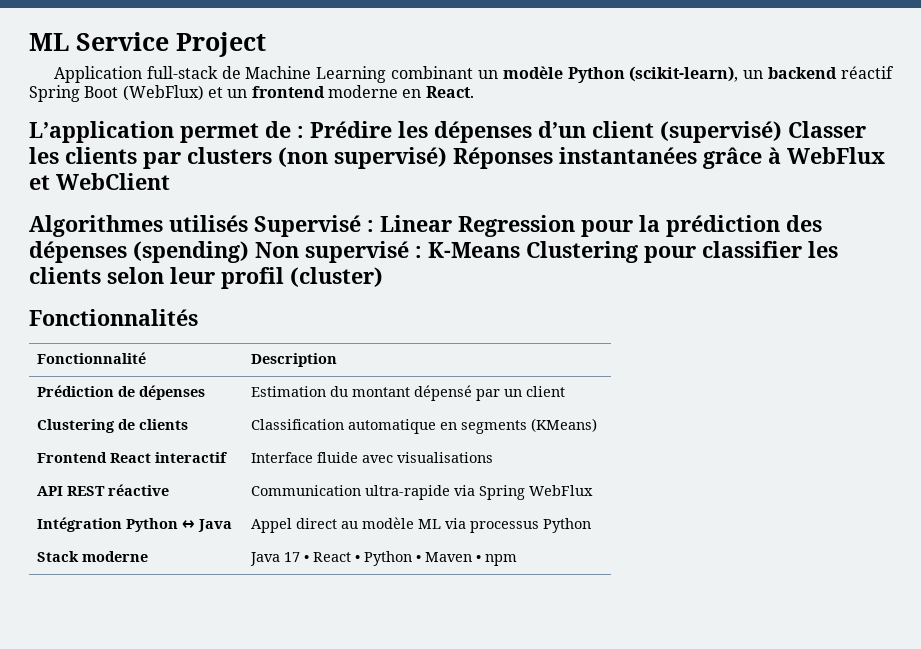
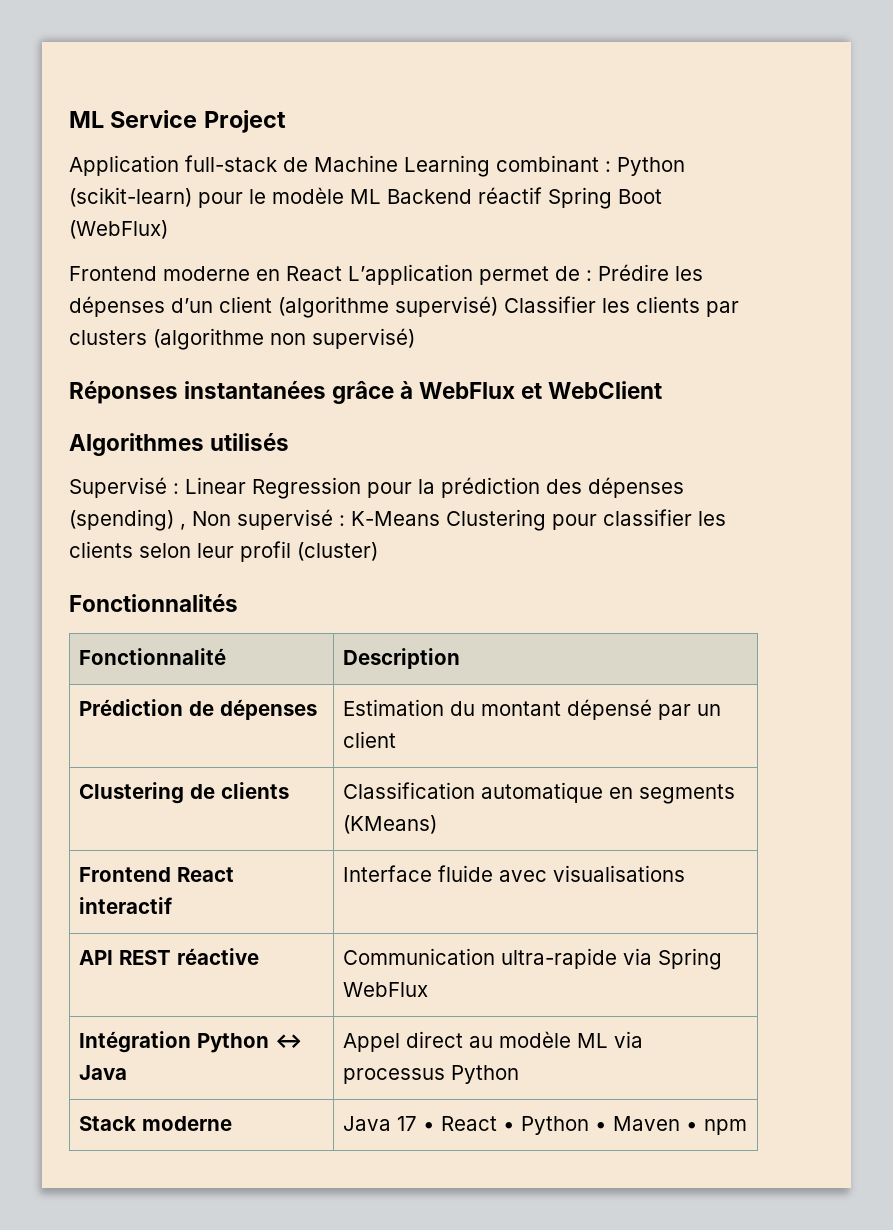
[477,66,838,83] un modèle Python (scikit-learn), un backend -> [605,157,685,176] [69,187,472,208] : Python (scikit-learn) pour le modèle ML Backend
[207,86,325,98] et un frontend -> [69,266,157,281] // Frontend
[425,86,474,98] React. // -> [286,266,342,281] React
[660,121,866,143] (supervisé) Classer -> [278,296,596,318] (algorithme supervisé) Classifier
[278,147,447,169] (non supervisé) -> [153,328,415,350] (algorithme non supervisé) //
(248, 223) none -> (290, 442) //
(249, 252) none -> [180,524,186,530] ,

